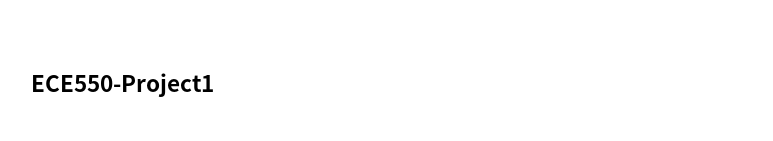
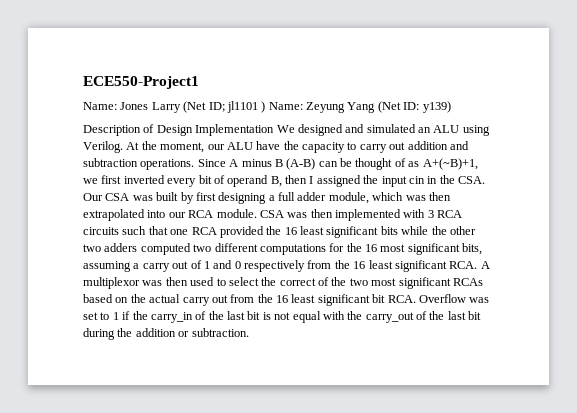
(214, 85) none -> [83,101,451,113] [83,124,490,136] [83,141,469,153] [83,158,478,170] [83,175,485,187] [83,192,451,204] [83,209,463,221] [83,226,476,238] [83,243,483,255] [83,260,490,272] [83,277,483,289] [83,294,490,306] [83,311,482,323] [83,328,249,340] // Name: Jones Larry (Net ID; jl1101 ) Name: Zeyung Yang (Net ID: y139) // Description of Design Implementation We designed and simulated an ALU using Verilog. At the moment, our ALU have the capacity to carry out addition and subtraction operations. Since A minus B (A-B) can be thought of as A+(~B)+1, we first inverted every bit of operand B, then I assigned the input cin in the CSA. Our CSA was built by first designing a full adder module, which was then extrapolated into our RCA module. CSA was then implemented with 3 RCA circuits such that one RCA provided the 16 least significant bits while the other two adders computed two different computations for the 16 most significant bits, assuming a carry out of 1 and 0 respectively from the 16 least significant RCA. A multiplexor was then used to select the correct of the two most significant RCAs based on the actual carry out from the 16 least significant bit RCA. Overflow was set to 1 if the carry_in of the last bit is not equal with the carry_out of the last bit during the addition or subtraction.

